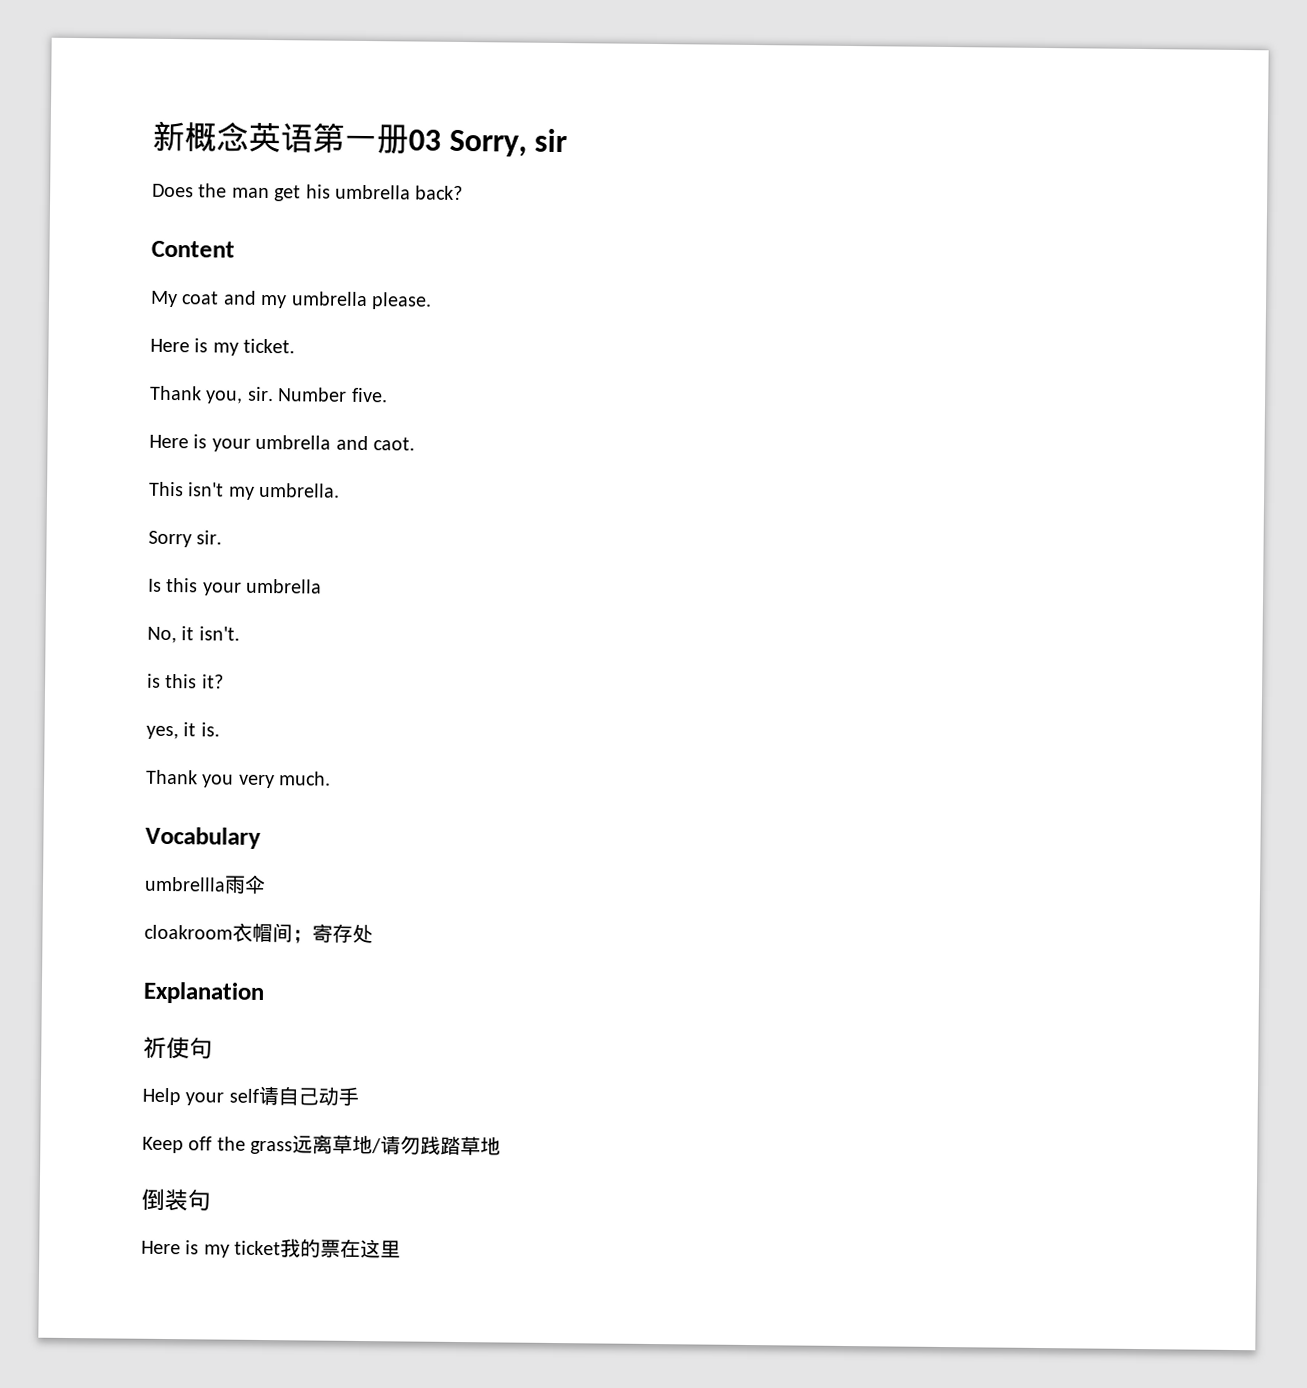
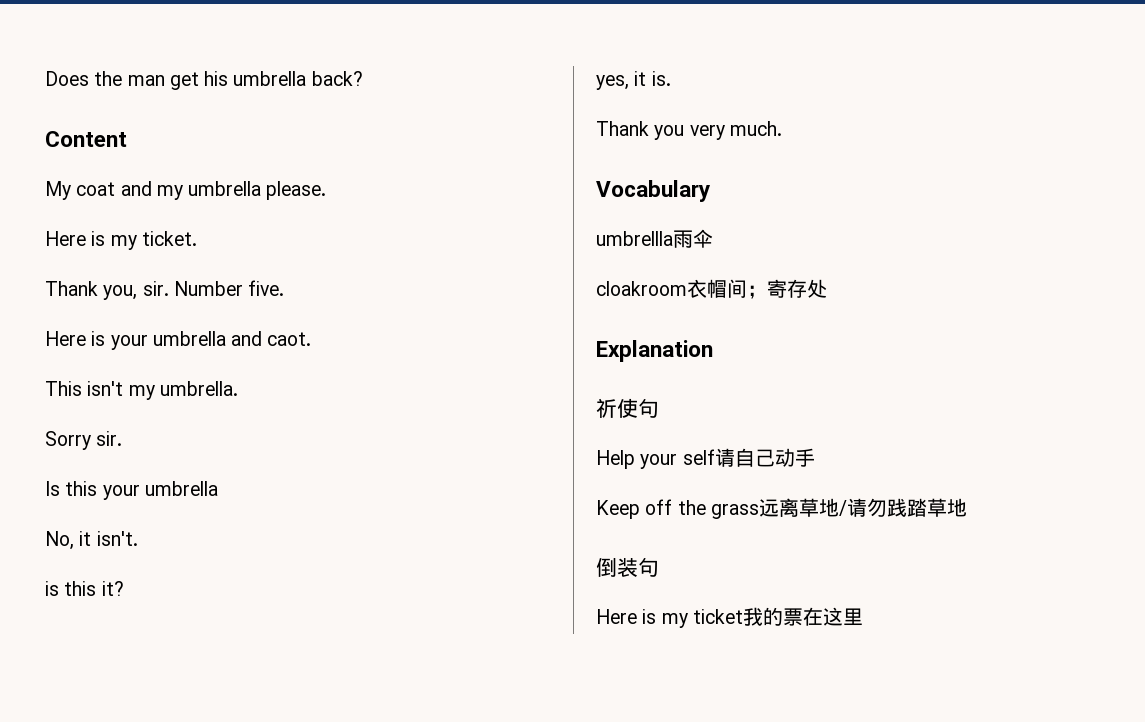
[152,120,568,157] 新概念英语第一册03 Sorry, sir // -> (45, 78) none

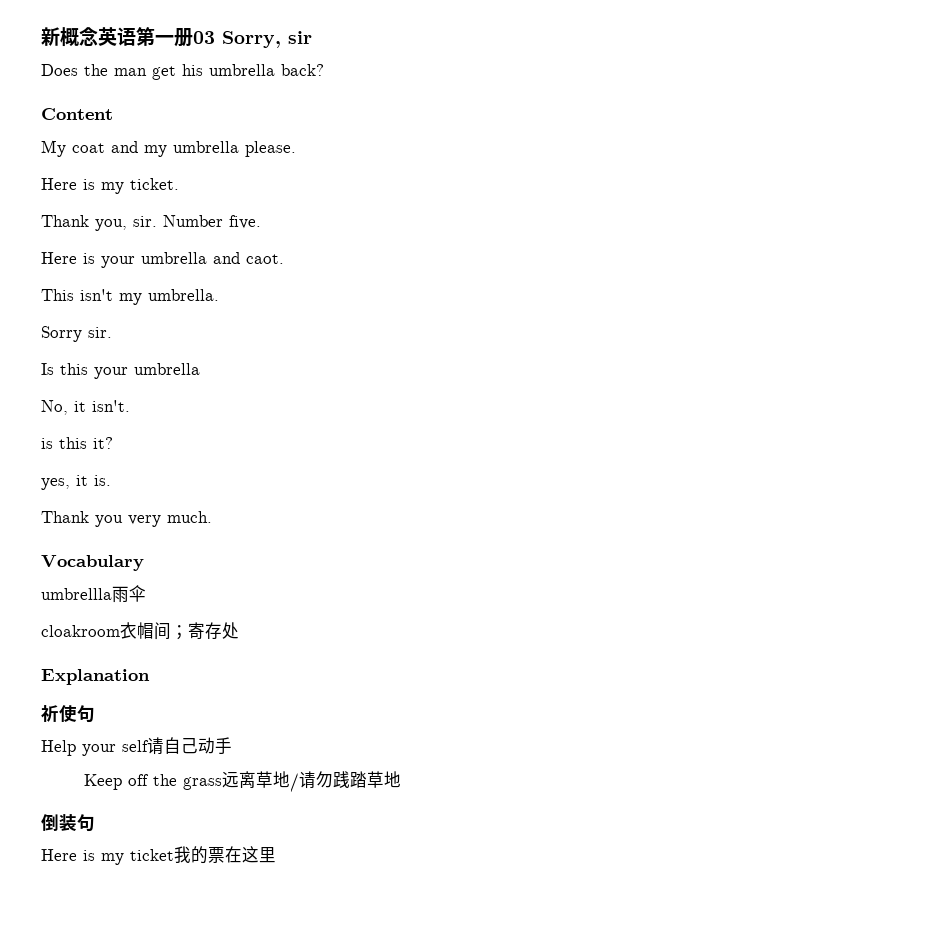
(45, 78) none -> [41,27,312,48] 新概念英语第一册03 Sorry, sir //

